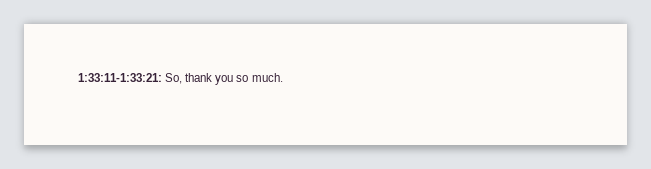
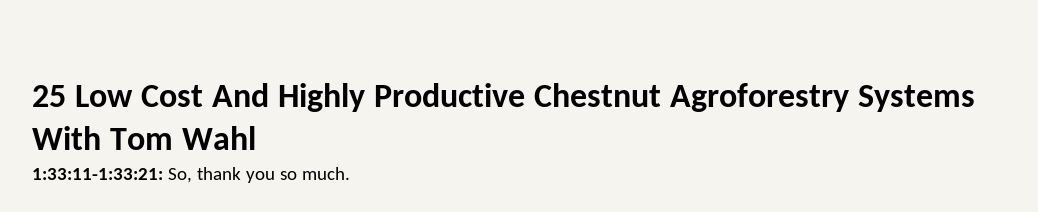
(78, 77) none -> [32,83,976,112] [32,126,257,150] 25 Low Cost And Highly Productive Chestnut Agroforestry Systems With Tom Wahl //

